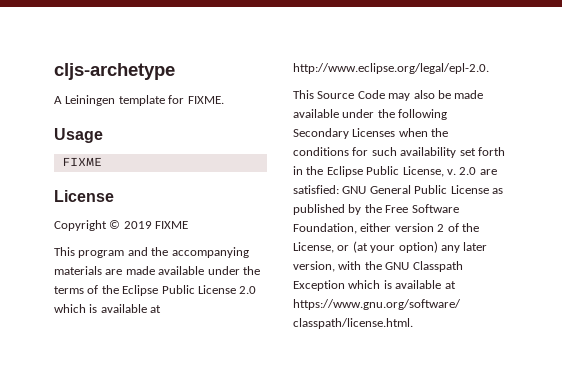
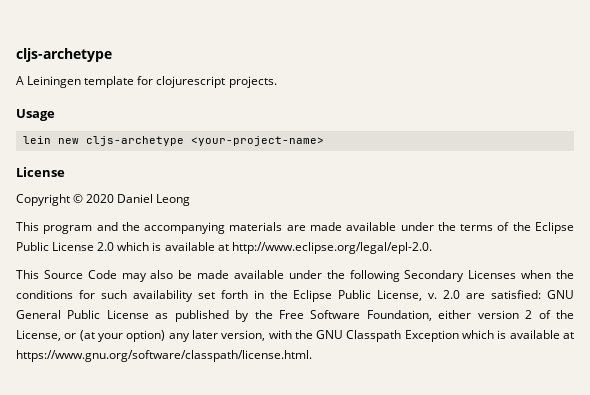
[187,96,224,104] FIXME. -> [156,76,277,88] clojurescript projects.
[61,157,102,166] FIXME -> [22,136,324,146] lein new cljs-archetype <your-project-name>
[123,221,189,229] 2019 FIXME -> [86,194,191,206] 2020 Daniel Leong

